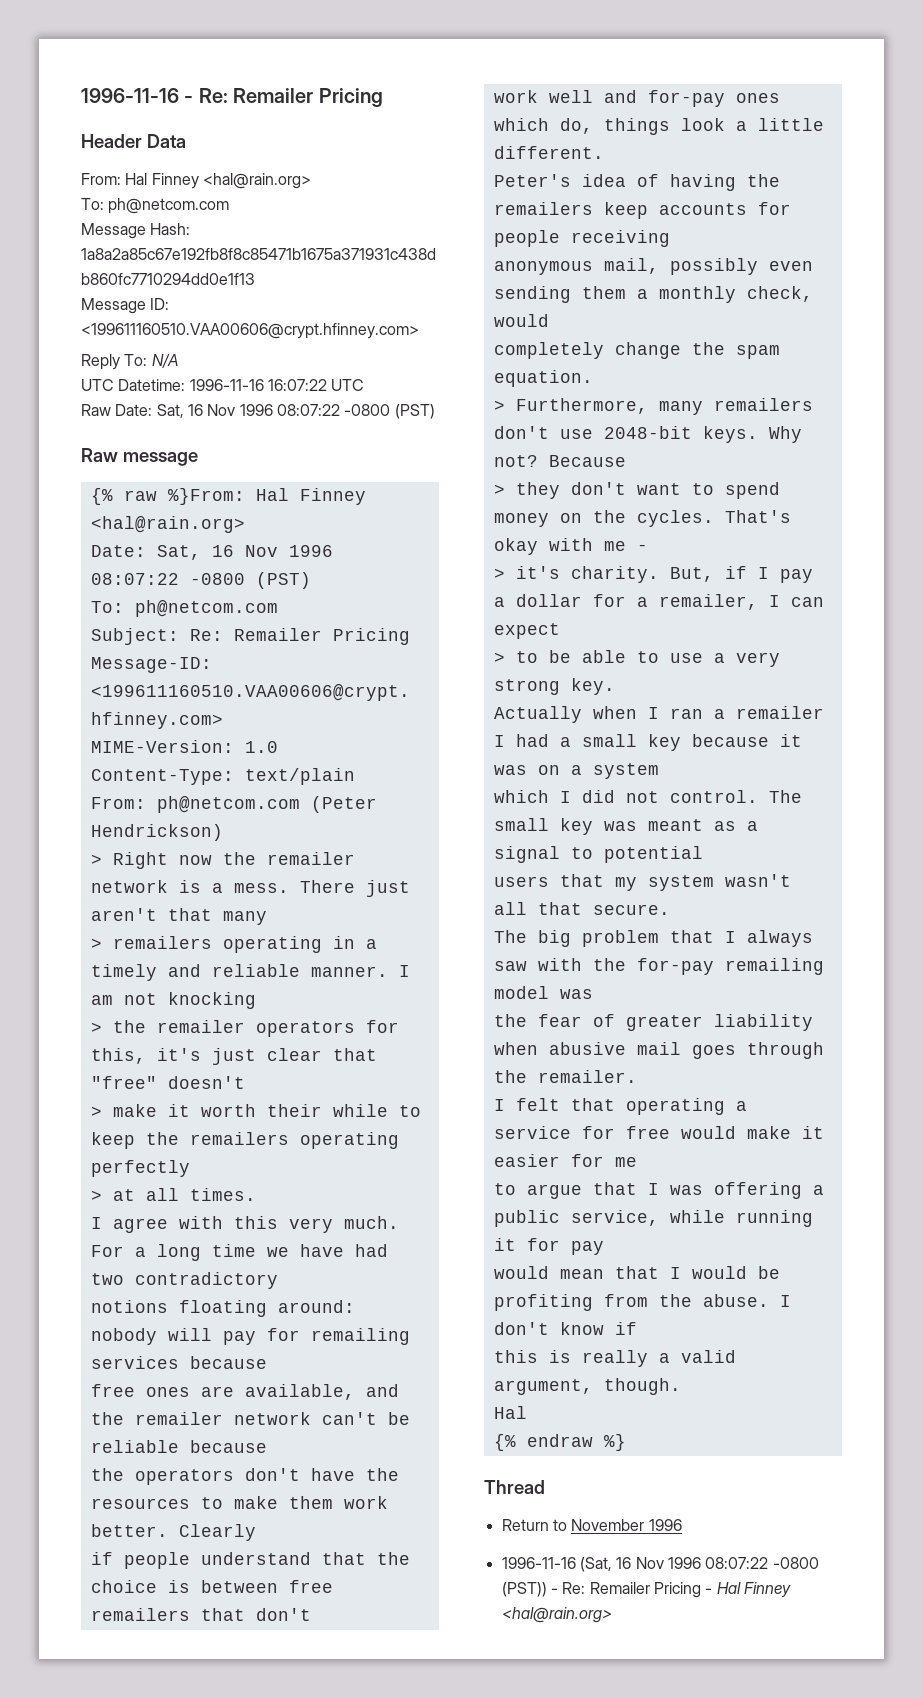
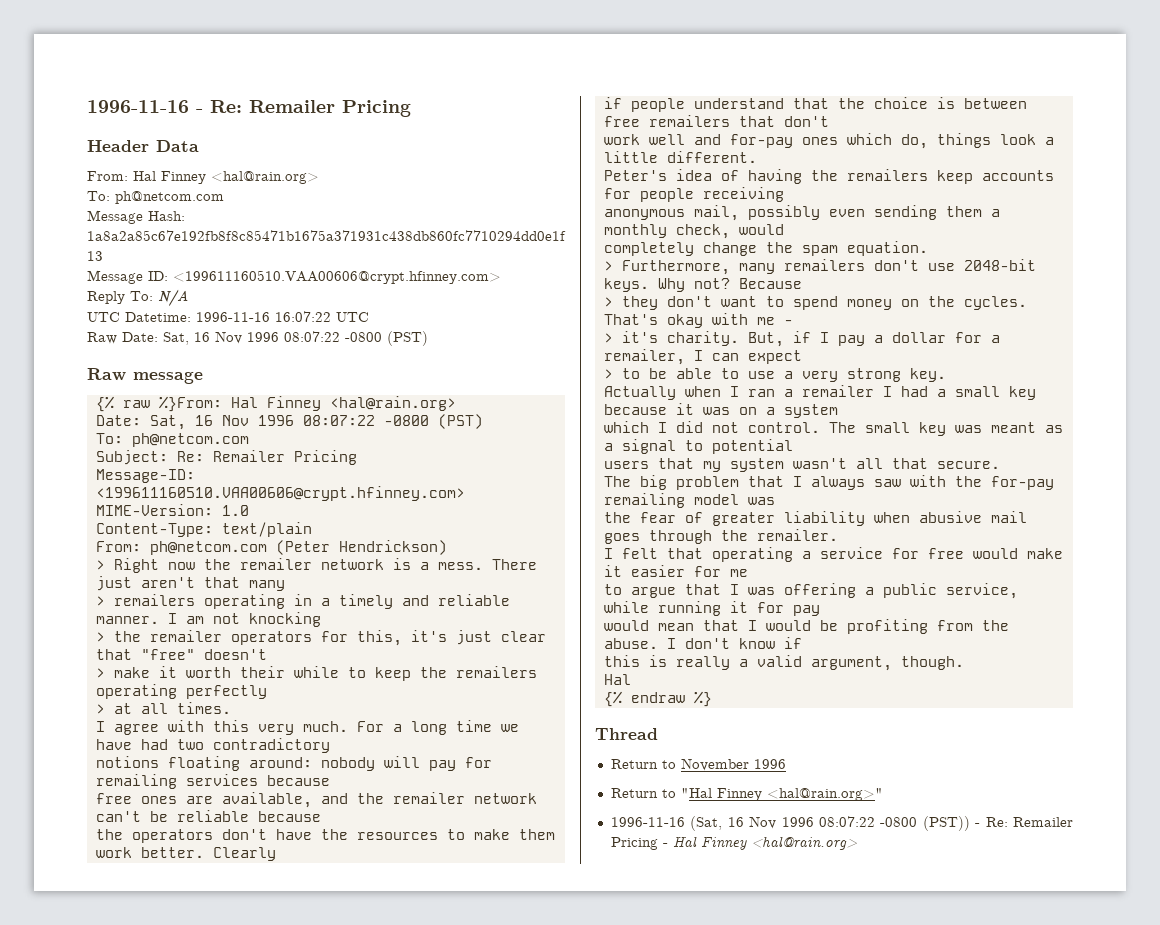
(682, 1525) none -> [610,788,883,801] // Return to "Hal Finney <hal@rain.org>"

